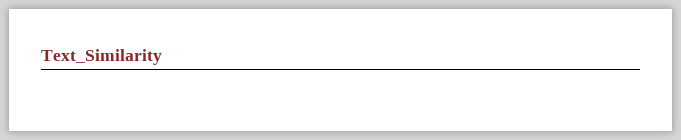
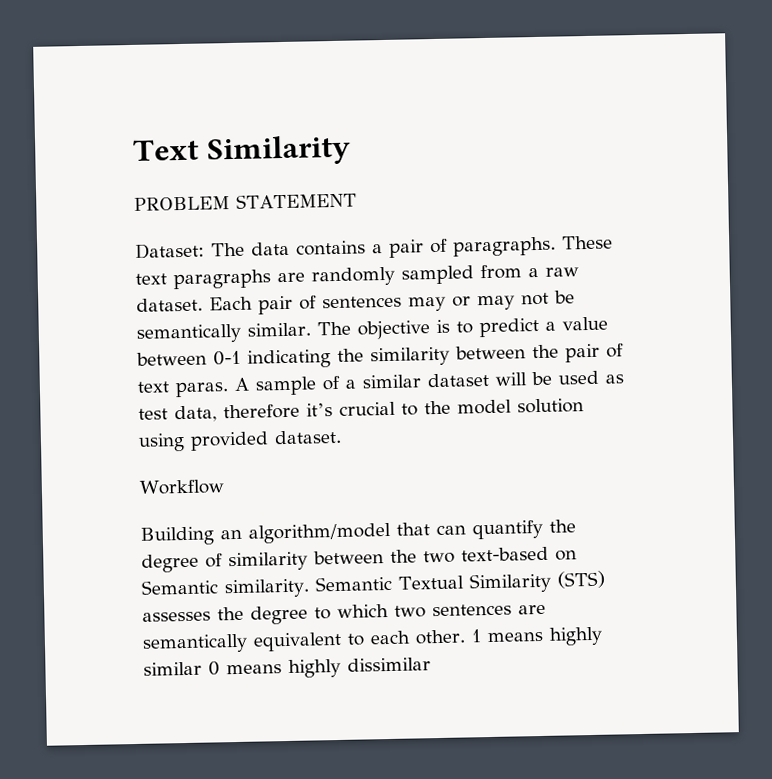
[41,49,162,65] Text_Similarity -> [133,134,351,167] [134,192,357,211] [135,235,613,259] [135,264,579,290] [136,290,575,315] [136,316,608,344] [136,343,624,369] [137,370,624,398] [138,398,584,423] [138,429,342,452] [139,479,225,495] [140,519,576,546] [141,546,577,573] [141,570,605,599] [142,603,546,625] [142,626,603,654] [143,657,431,678] Text Similarity // PROBLEM STATEMENT // Dataset: The data contains a pair of paragraphs. These text paragraphs are randomly sampled from a raw dataset. Each pair of sentences may or may not be semantically similar. The objective is to predict a value between 0-1 indicating the similarity between the pair of text paras. A sample of a similar dataset will be used as test data, therefore it’s crucial to the model solution using provided dataset. // Workflow // Building an algorithm/model that can quantify the degree of similarity between the two text-based on Semantic similarity. Semantic Textual Similarity (STS) assesses the degree to which two sentences are semantically equivalent to each other. 1 means highly similar 0 means highly dissimilar

